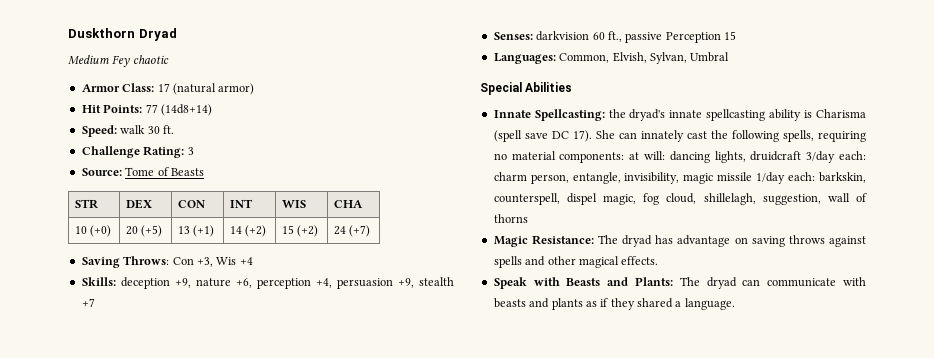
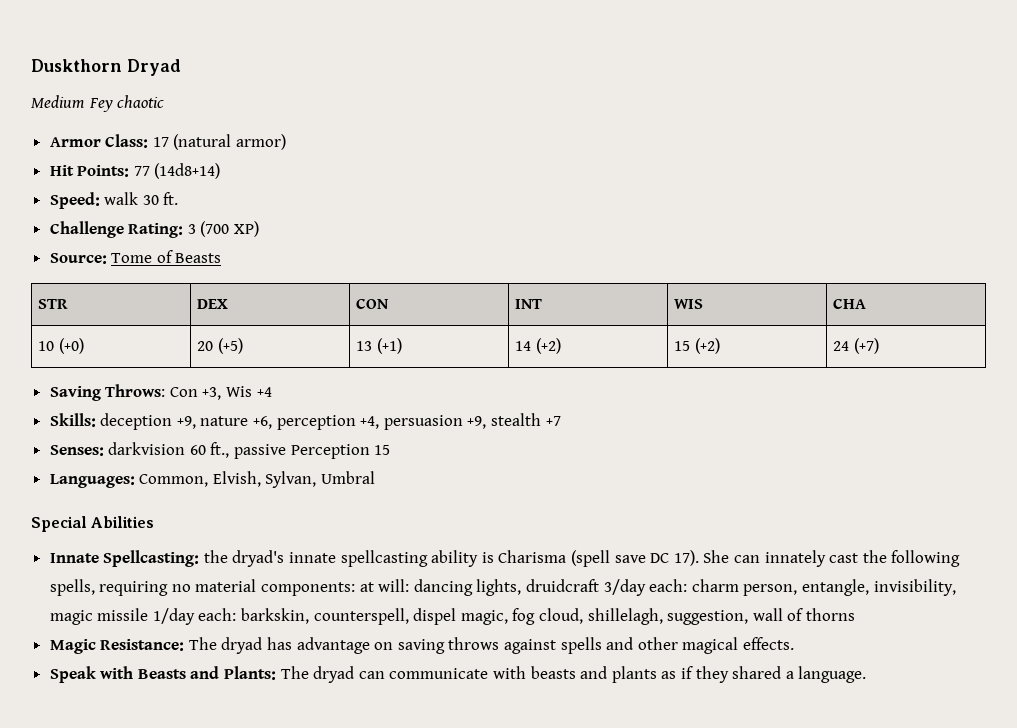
(194, 151) none -> [200,221,260,237] (700 XP)

